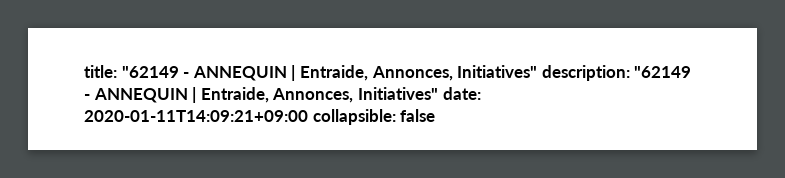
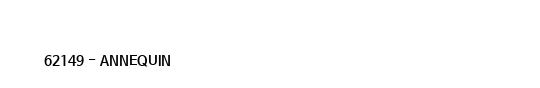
[84,65,692,81] [84,87,481,103] [84,109,436,125] title: "62149 - ANNEQUIN | Entraide, Annonces, Initiatives" description: "62149 - ANNEQUIN | Entraide, Annonces, Initiatives" date: 2020-01-11T14:09:21+09:00 collapsible: false -> [44,55,171,67] 62149 - ANNEQUIN

